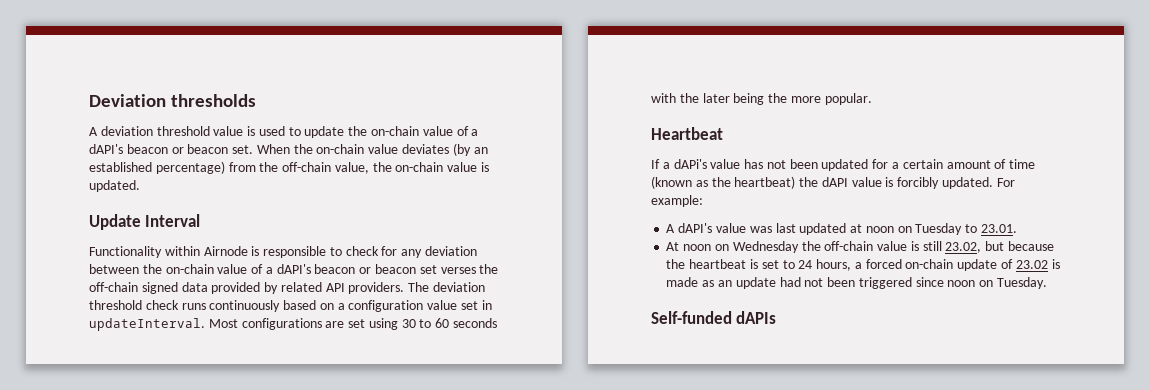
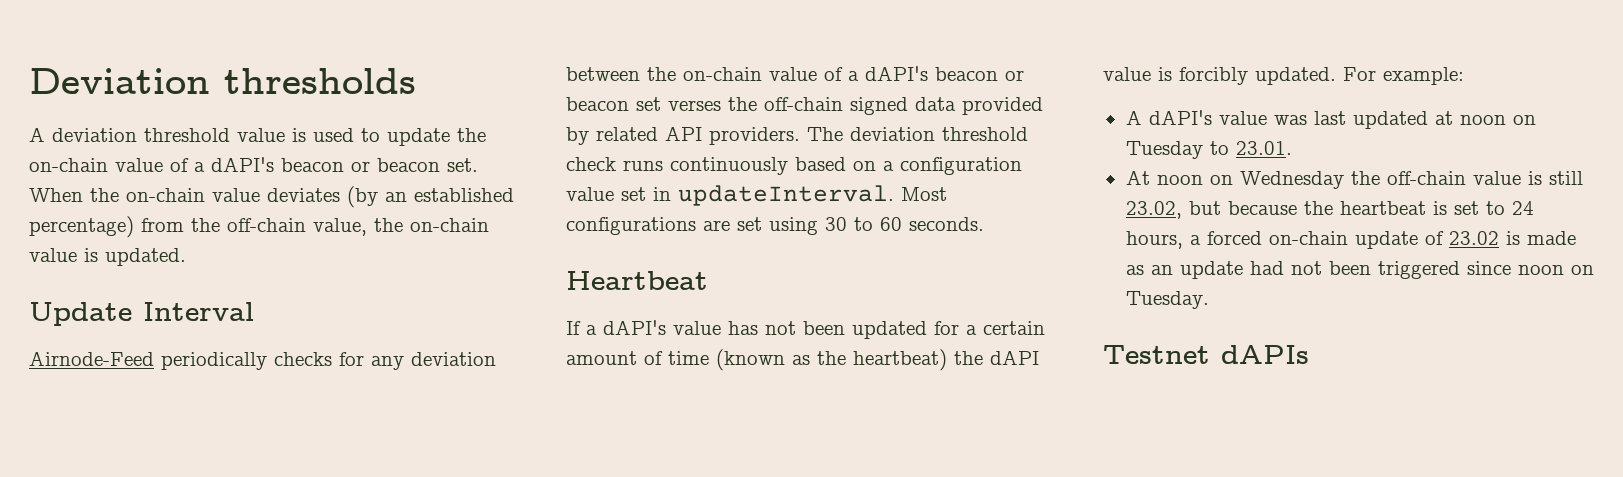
[89,246,379,258] Functionality within Airnode is responsible to check -> [29,351,332,370] Airnode-Feed periodically checks
[453,318,498,328] [651,93,872,105] seconds with the later being the more popular. -> [909,217,984,231] seconds.
[673,159,707,169] dAPi's -> [603,320,666,335] dAPI's
[651,311,732,324] Self-funded -> [1103,345,1210,364] Testnet

